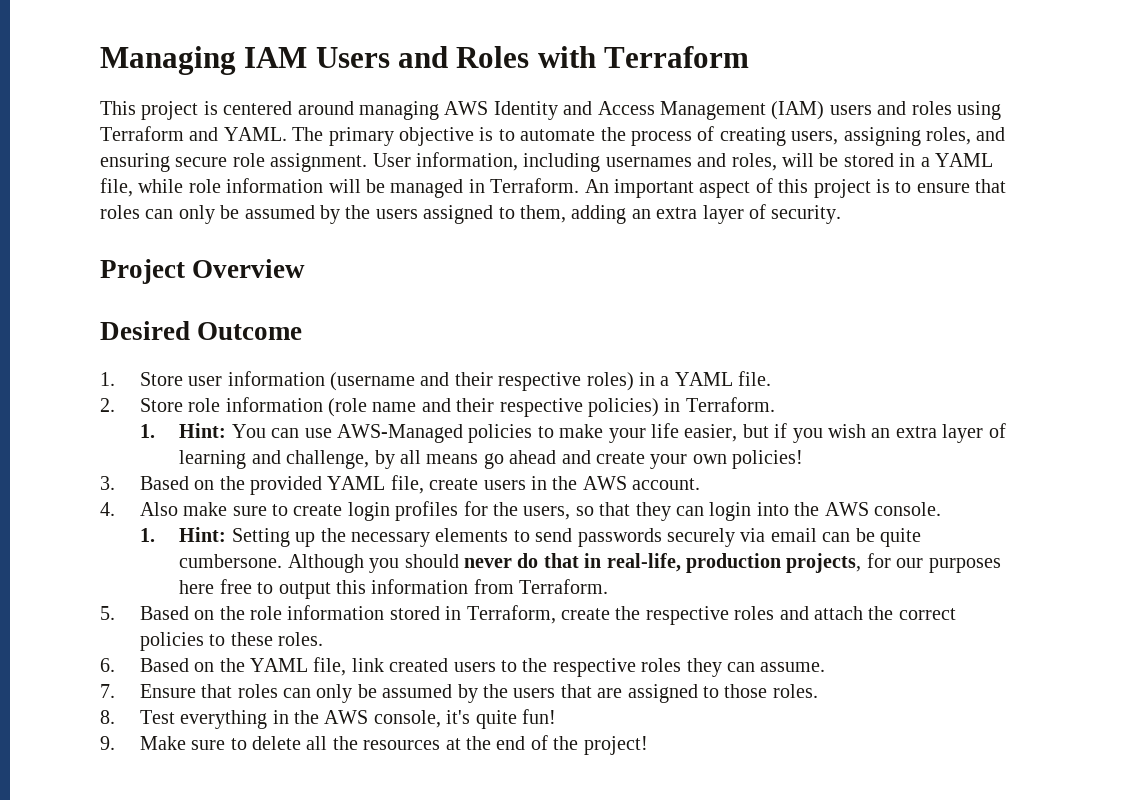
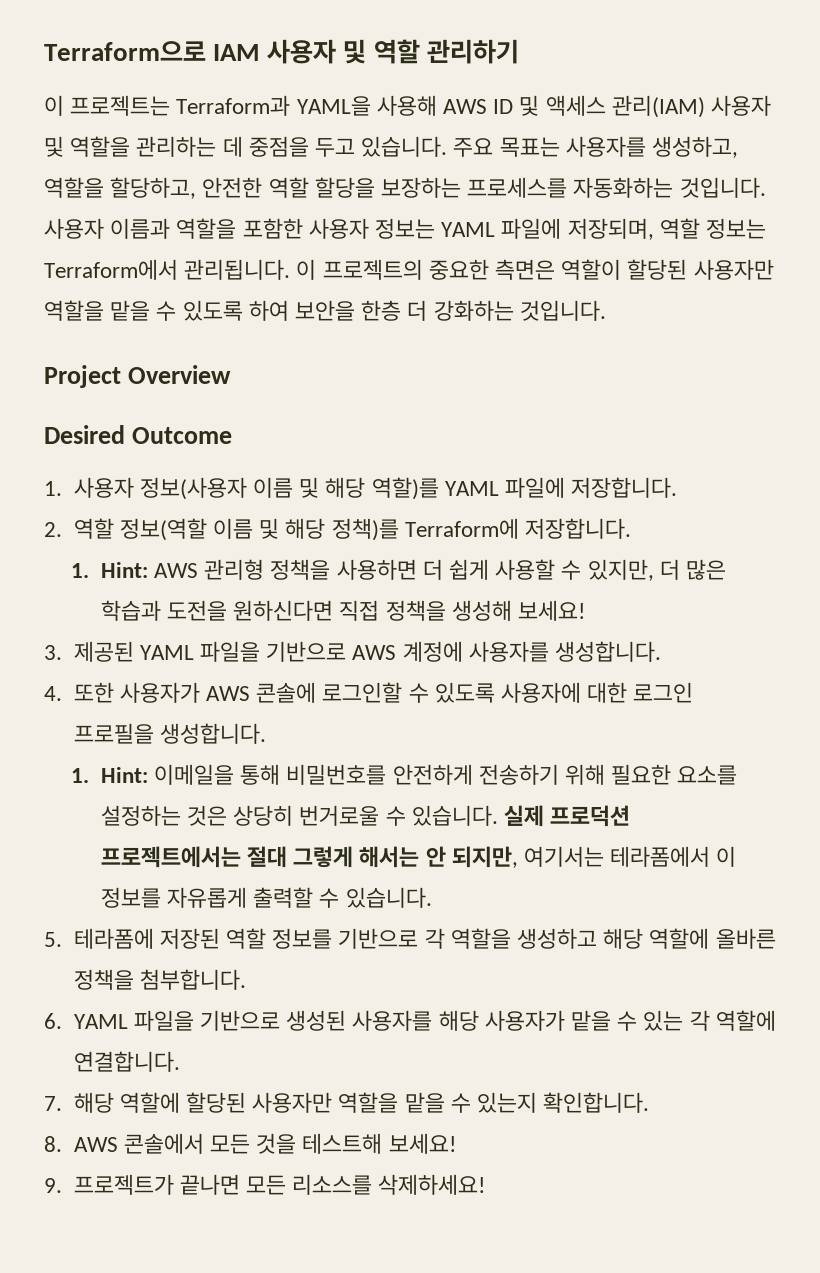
[100,46,750,75] [100,101,1001,120] [100,126,1006,146] [100,152,993,172] [100,178,1007,198] [100,204,842,224] Managing IAM Users and Roles with Terraform // This project is centered around managing AWS Identity and Access Management (IAM) users and roles using Terraform and YAML. The primary objective is to automate the process of creating users, assigning roles, and ensuring secure role assignment. User information, including usernames and roles, will be stored in a YAML file, while role information will be managed in Terraform. An important aspect of this project is to ensure that roles can only be assumed by the users assigned to them, adding an extra layer of security. -> [44,39,519,64] [44,95,772,118] [44,136,739,158] [44,177,766,199] [44,218,767,240] [44,259,774,280] [44,300,606,321] Terraform으로 IAM 사용자 및 역할 관리하기 // 이 프로젝트는 Terraform과 YAML을 사용해 AWS ID 및 액세스 관리(IAM) 사용자 및 역할을 관리하는 데 중점을 두고 있습니다. 주요 목표는 사용자를 생성하고, 역할을 할당하고, 안전한 역할 할당을 보장하는 프로세스를 자동화하는 것입니다. 사용자 이름과 역할을 포함한 사용자 정보는 YAML 파일에 저장되며, 역할 정보는 Terraform에서 관리됩니다. 이 프로젝트의 중요한 측면은 역할이 할당된 사용자만 역할을 맡을 수 있도록 하여 보안을 한층 더 강화하는 것입니다.
[139,371,772,391] [100,397,775,417] [139,423,1006,443] [179,450,804,469] [100,475,701,495] [100,501,941,521] [139,527,922,547] [179,553,1001,573] [179,579,609,599] [100,605,956,625] [139,632,323,651] [100,657,826,677] [100,684,818,703] [100,709,556,729] [100,735,648,755] Store user information (username and their respective roles) in a YAML file. // 2. Store role information (role name and their respective policies) in Terraform. // 1. Hint: You can use AWS-Managed policies to make your life easier, but if you wish an extra layer of learning and challenge, by all means go ahead and create your own policies! // 3. Based on the provided YAML file, create users in the AWS account. // 4. Also make sure to create login profiles for the users, so that they can login into the AWS console. // 1. Hint: Setting up the necessary elements to send passwords securely via email can be quite cumbersone. Although you should never do that in real-life, production projects, for our purposes here free to output this information from Terraform. // 5. Based on the role information stored in Terraform, create the respective roles and attach the correct policies to these roles. // 6. Based on the YAML file, link created users to the respective roles they can assume. // 7. Ensure that roles can only be assumed by the users that are assigned to those roles. // 8. Test everything in the AWS console, it's quite fun! // 9. Make sure to delete all the resources at the end of the project! -> [73,477,678,500] [44,518,631,541] [71,559,726,581] [100,600,585,621] [44,641,661,662] [44,682,694,703] [73,723,266,744] [71,764,738,785] [100,805,631,827] [100,846,737,868] [100,887,432,908] [44,928,776,949] [73,969,246,990] [44,1010,776,1031] [73,1051,180,1072] [44,1092,650,1113] [44,1133,456,1154] [44,1174,486,1195] 사용자 정보(사용자 이름 및 해당 역할)를 YAML 파일에 저장합니다. // 2. 역할 정보(역할 이름 및 해당 정책)를 Terraform에 저장합니다. // 1. Hint: AWS 관리형 정책을 사용하면 더 쉽게 사용할 수 있지만, 더 많은 학습과 도전을 원하신다면 직접 정책을 생성해 보세요! // 3. 제공된 YAML 파일을 기반으로 AWS 계정에 사용자를 생성합니다. // 4. 또한 사용자가 AWS 콘솔에 로그인할 수 있도록 사용자에 대한 로그인 프로필을 생성합니다. // 1. Hint: 이메일을 통해 비밀번호를 안전하게 전송하기 위해 필요한 요소를 설정하는 것은 상당히 번거로울 수 있습니다. 실제 프로덕션 프로젝트에서는 절대 그렇게 해서는 안 되지만, 여기서는 테라폼에서 이 정보를 자유롭게 출력할 수 있습니다. // 5. 테라폼에 저장된 역할 정보를 기반으로 각 역할을 생성하고 해당 역할에 올바른 정책을 첨부합니다. // 6. YAML 파일을 기반으로 생성된 사용자를 해당 사용자가 맡을 수 있는 각 역할에 연결합니다. // 7. 해당 역할에 할당된 사용자만 역할을 맡을 수 있는지 확인합니다. // 8. AWS 콘솔에서 모든 것을 테스트해 보세요! // 9. 프로젝트가 끝나면 모든 리소스를 삭제하세요!

